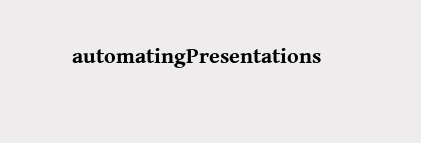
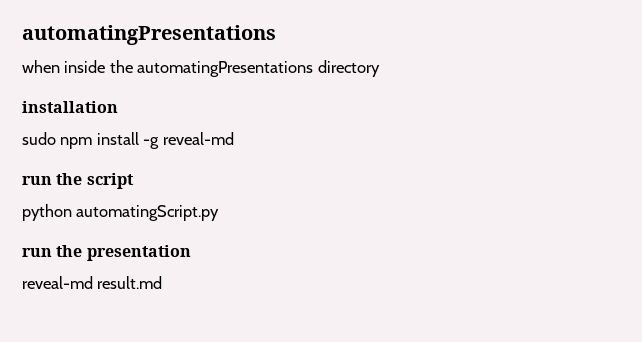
[72,48,321,68] automatingPresentations -> [22,25,276,45] [22,60,380,77] [22,101,118,113] [22,132,234,149] [22,173,134,189] [22,204,220,221] [22,245,191,261] [22,276,163,289] automatingPresentations // when inside the automatingPresentations directory // installation // sudo npm install -g reveal-md // run the script // python automatingScript.py // run the presentation // reveal-md result.md

